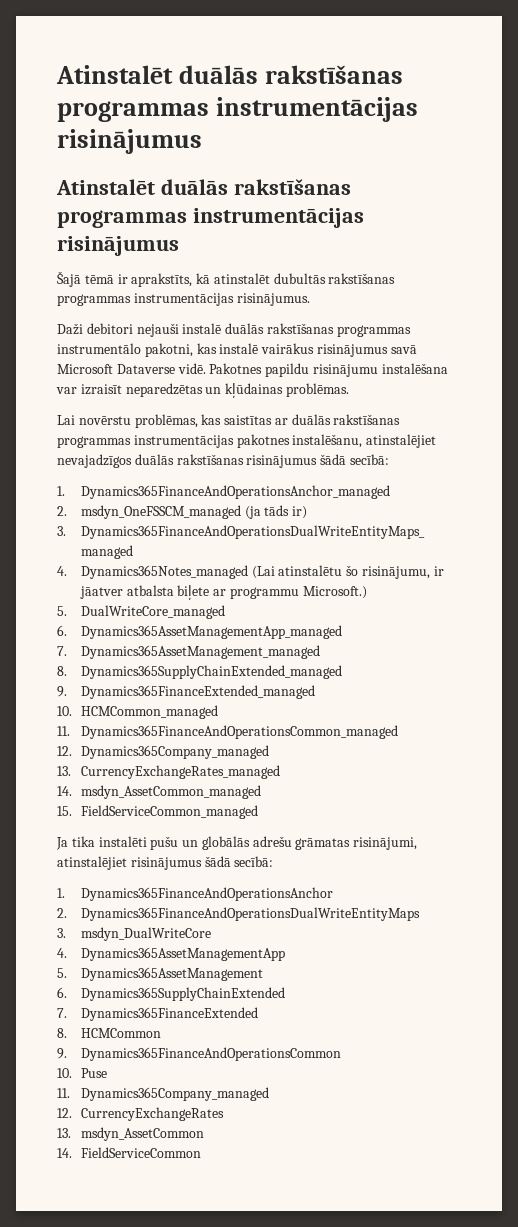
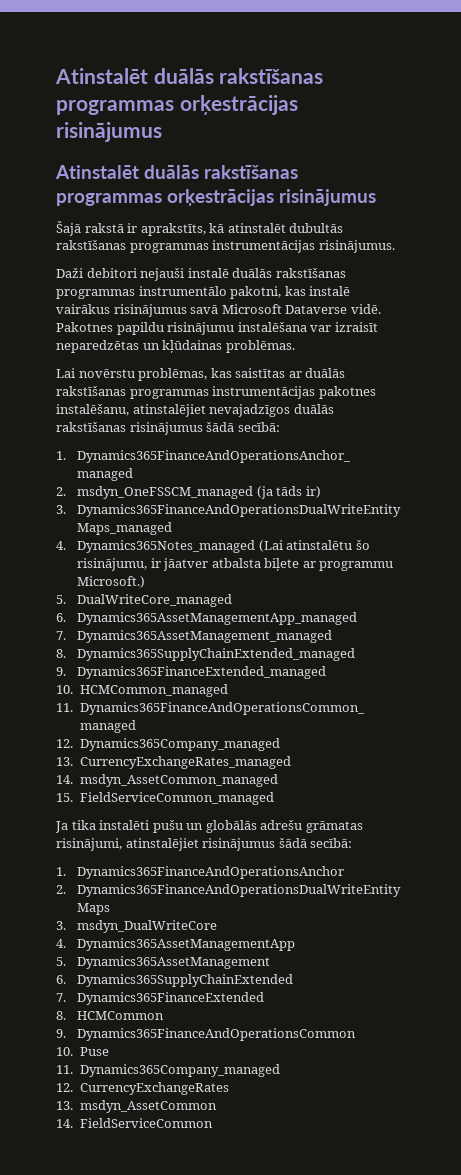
[56,65,403,84] [57,97,418,122] Atinstalēt duālās rakstīšanas programmas instrumentācijas -> [55,68,324,84] [56,95,298,115] Atinstalēt duālās rakstīšanas programmas orķestrācijas
[192,208,364,228] instrumentācijas -> [167,189,274,206] orķestrācijas
[84,275,114,284] tēmā -> [84,223,124,233] rakstā

